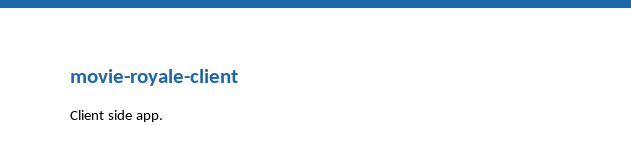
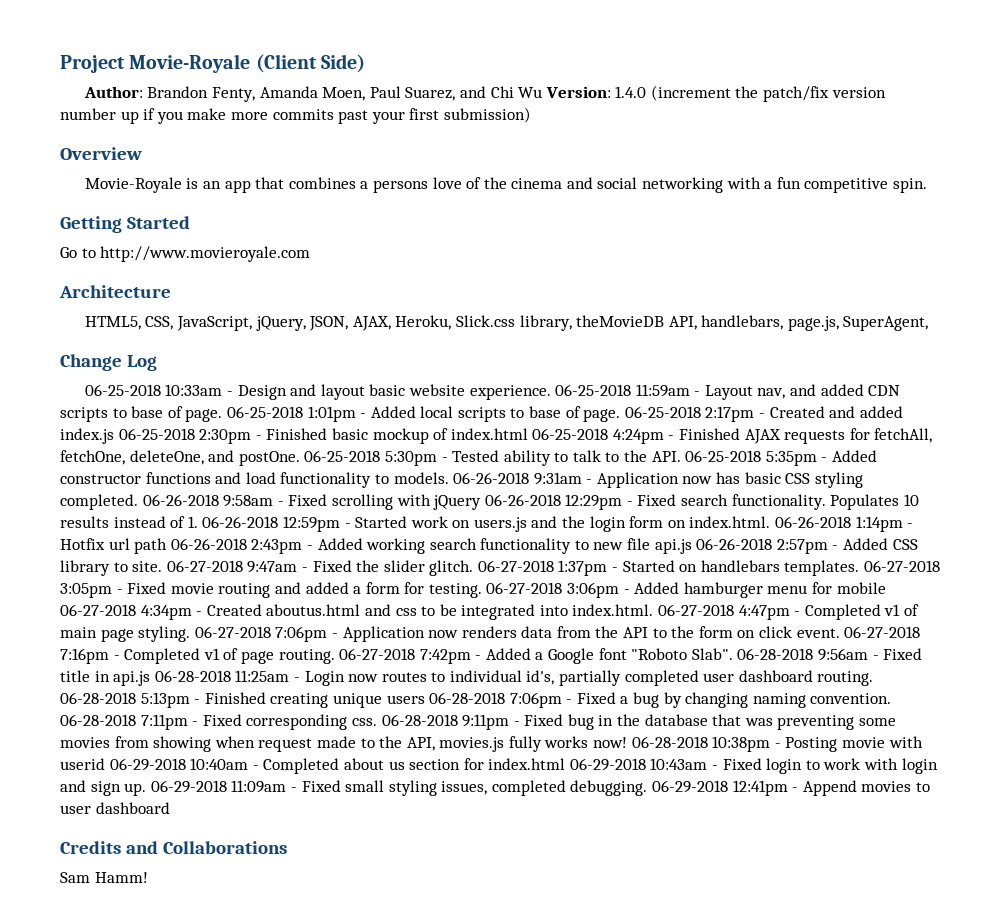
[70,69,238,86] [70,110,163,122] movie-royale-client // Client side app. -> [60,54,365,73] [83,85,886,102] [60,107,531,124] [60,147,142,160] [84,177,927,193] [60,216,190,233] [60,246,311,262] [59,285,171,298] [84,315,929,331] [60,354,157,371] [84,384,901,400] [60,406,903,422] [60,428,933,444] [60,450,878,466] [60,472,863,488] [60,494,919,510] [60,516,914,532] [60,538,918,554] [60,560,941,576] [60,582,886,598] [60,604,920,620] [60,626,921,642] [60,648,923,664] [60,670,874,686] [60,692,892,708] [60,714,897,730] [60,736,923,752] [60,758,938,774] [60,780,931,796] [60,802,170,814] [60,841,287,854] [60,872,148,883] Project Movie-Royale (Client Side) // Author: Brandon Fenty, Amanda Moen, Paul Suarez, and Chi Wu Version: 1.4.0 (increment the patch/fix version number up if you make more commits past your first submission) // Overview // Movie-Royale is an app that combines a persons love of the cinema and social networking with a fun competitive spin. // Getting Started // Go to http://www.movieroyale.com // Architecture // HTML5, CSS, JavaScript, jQuery, JSON, AJAX, Heroku, Slick.css library, theMovieDB API, handlebars, page.js, SuperAgent, // Change Log // 06-25-2018 10:33am - Design and layout basic website experience. 06-25-2018 11:59am - Layout nav, and added CDN scripts to base of page. 06-25-2018 1:01pm - Added local scripts to base of page. 06-25-2018 2:17pm - Created and added index.js 06-25-2018 2:30pm - Finished basic mockup of index.html 06-25-2018 4:24pm - Finished AJAX requests for fetchAll, fetchOne, deleteOne, and postOne. 06-25-2018 5:30pm - Tested ability to talk to the API. 06-25-2018 5:35pm - Added constructor functions and load functionality to models. 06-26-2018 9:31am - Application now has basic CSS styling completed. 06-26-2018 9:58am - Fixed scrolling with jQuery 06-26-2018 12:29pm - Fixed search functionality. Populates 10 results instead of 1. 06-26-2018 12:59pm - Started work on users.js and the login form on index.html. 06-26-2018 1:14pm - Hotfix url path 06-26-2018 2:43pm - Added working search functionality to new file api.js 06-26-2018 2:57pm - Added CSS library to site. 06-27-2018 9:47am - Fixed the slider glitch. 06-27-2018 1:37pm - Started on handlebars templates. 06-27-2018 3:05pm - Fixed movie routing and added a form for testing. 06-27-2018 3:06pm - Added hamburger menu for mobile 06-27-2018 4:34pm - Created aboutus.html and css to be integrated into index.html. 06-27-2018 4:47pm - Completed v1 of main page styling. 06-27-2018 7:06pm - Application now renders data from the API to the form on click event. 06-27-2018 7:16pm - Completed v1 of page routing. 06-27-2018 7:42pm - Added a Google font "Roboto Slab". 06-28-2018 9:56am - Fixed title in api.js 06-28-2018 11:25am - Login now routes to individual id's, partially completed user dashboard routing. 06-28-2018 5:13pm - Finished creating unique users 06-28-2018 7:06pm - Fixed a bug by changing naming convention. 06-28-2018 7:11pm - Fixed corresponding css. 06-28-2018 9:11pm - Fixed bug in the database that was preventing some movies from showing when request made to the API, movies.js fully works now! 06-28-2018 10:38pm - Posting movie with userid 06-29-2018 10:40am - Completed about us section for index.html 06-29-2018 10:43am - Fixed login to work with login and sign up. 06-29-2018 11:09am - Fixed small styling issues, completed debugging. 06-29-2018 12:41pm - Append movies to user dashboard // Credits and Collaborations // Sam Hamm!

